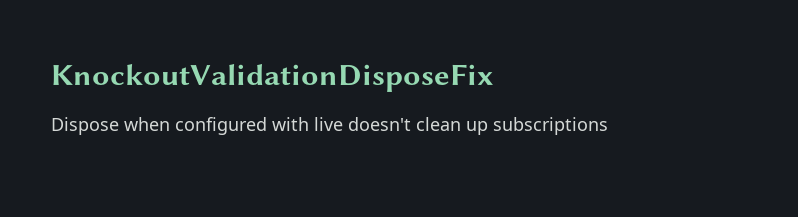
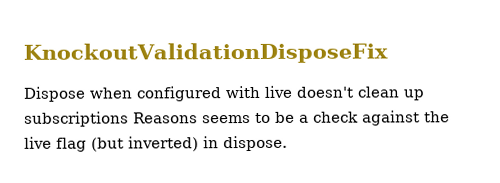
(608, 126) none -> [133,110,450,126] [24,135,288,152] Reasons seems to be a check against the live flag (but inverted) in dispose.

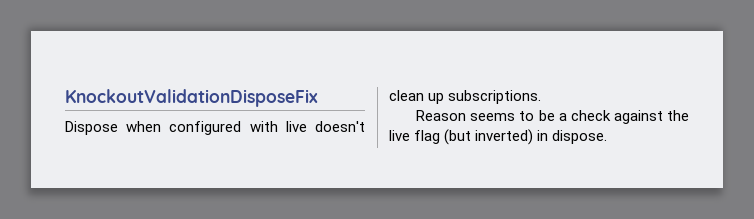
[24,111,198,127] subscriptions Reasons -> [448,90,542,104] [416,110,467,121] subscriptions. // Reason

